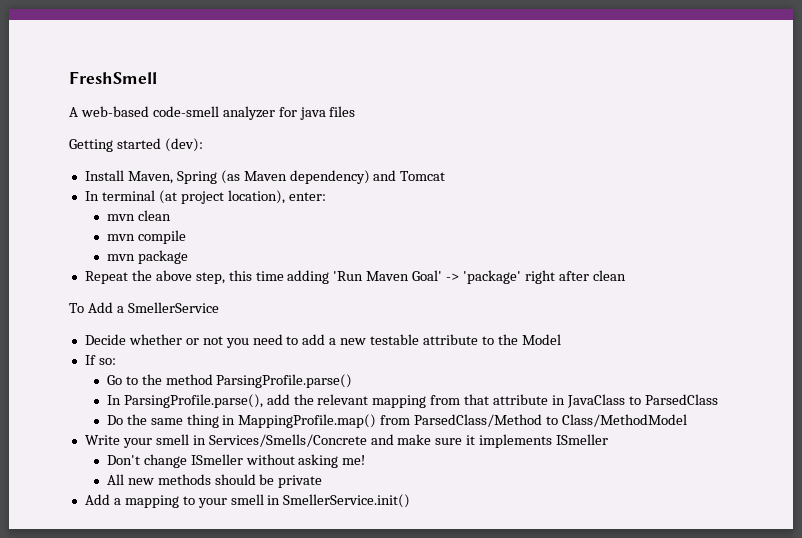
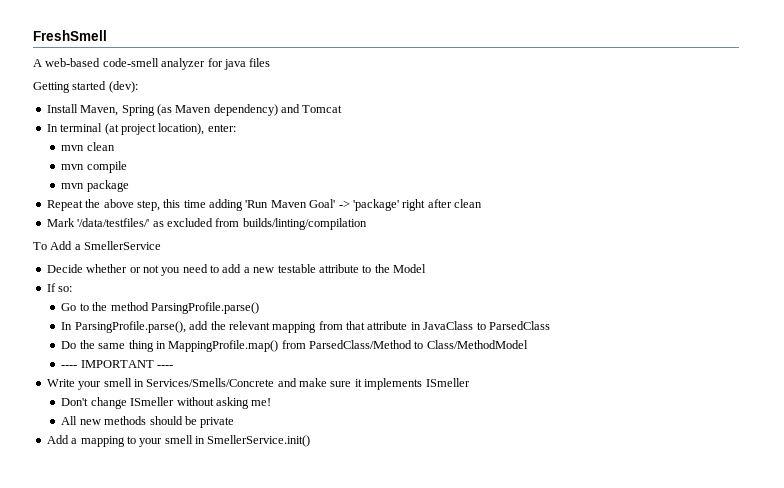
(626, 275) none -> [46,218,367,230] // Mark '/data/testfiles/' as excluded from builds/linting/compilation
(688, 420) none -> [61,360,174,368] // ---- IMPORTANT ----

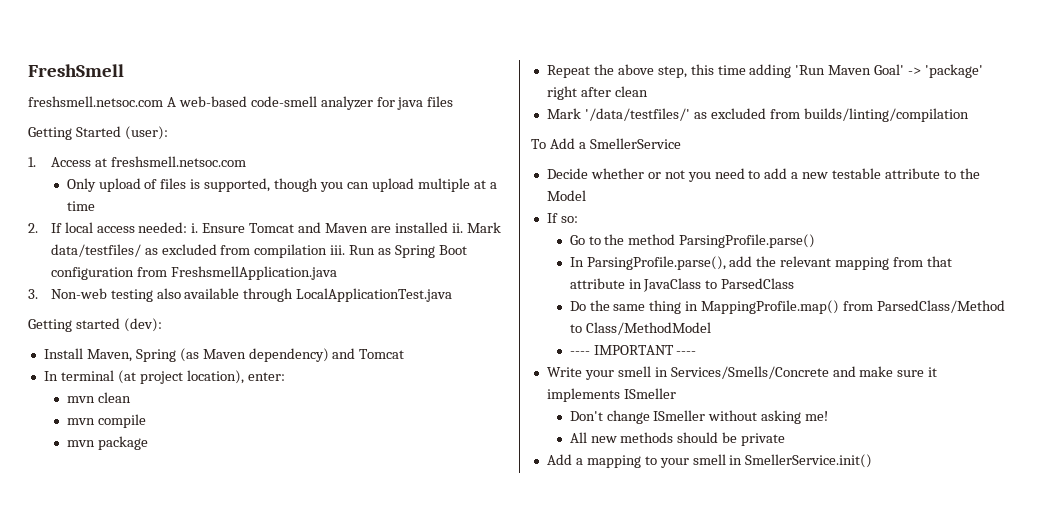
(107, 35) none -> [28,96,163,107] freshsmell.netsoc.com
(271, 62) none -> [28,126,168,140] [28,156,246,167] [66,178,497,192] [66,201,95,211] [28,222,501,233] [50,244,467,258] [50,266,337,280] [28,288,453,302] // Getting Started (user): // 1. Access at freshsmell.netsoc.com // Only upload of files is supported, though you can upload multiple at a time // 2. If local access needed: i. Ensure Tomcat and Maven are installed ii. Mark data/testfiles/ as excluded from compilation iii. Run as Spring Boot configuration from FreshsmellApplication.java // 3. Non-web testing also available through LocalApplicationTest.java

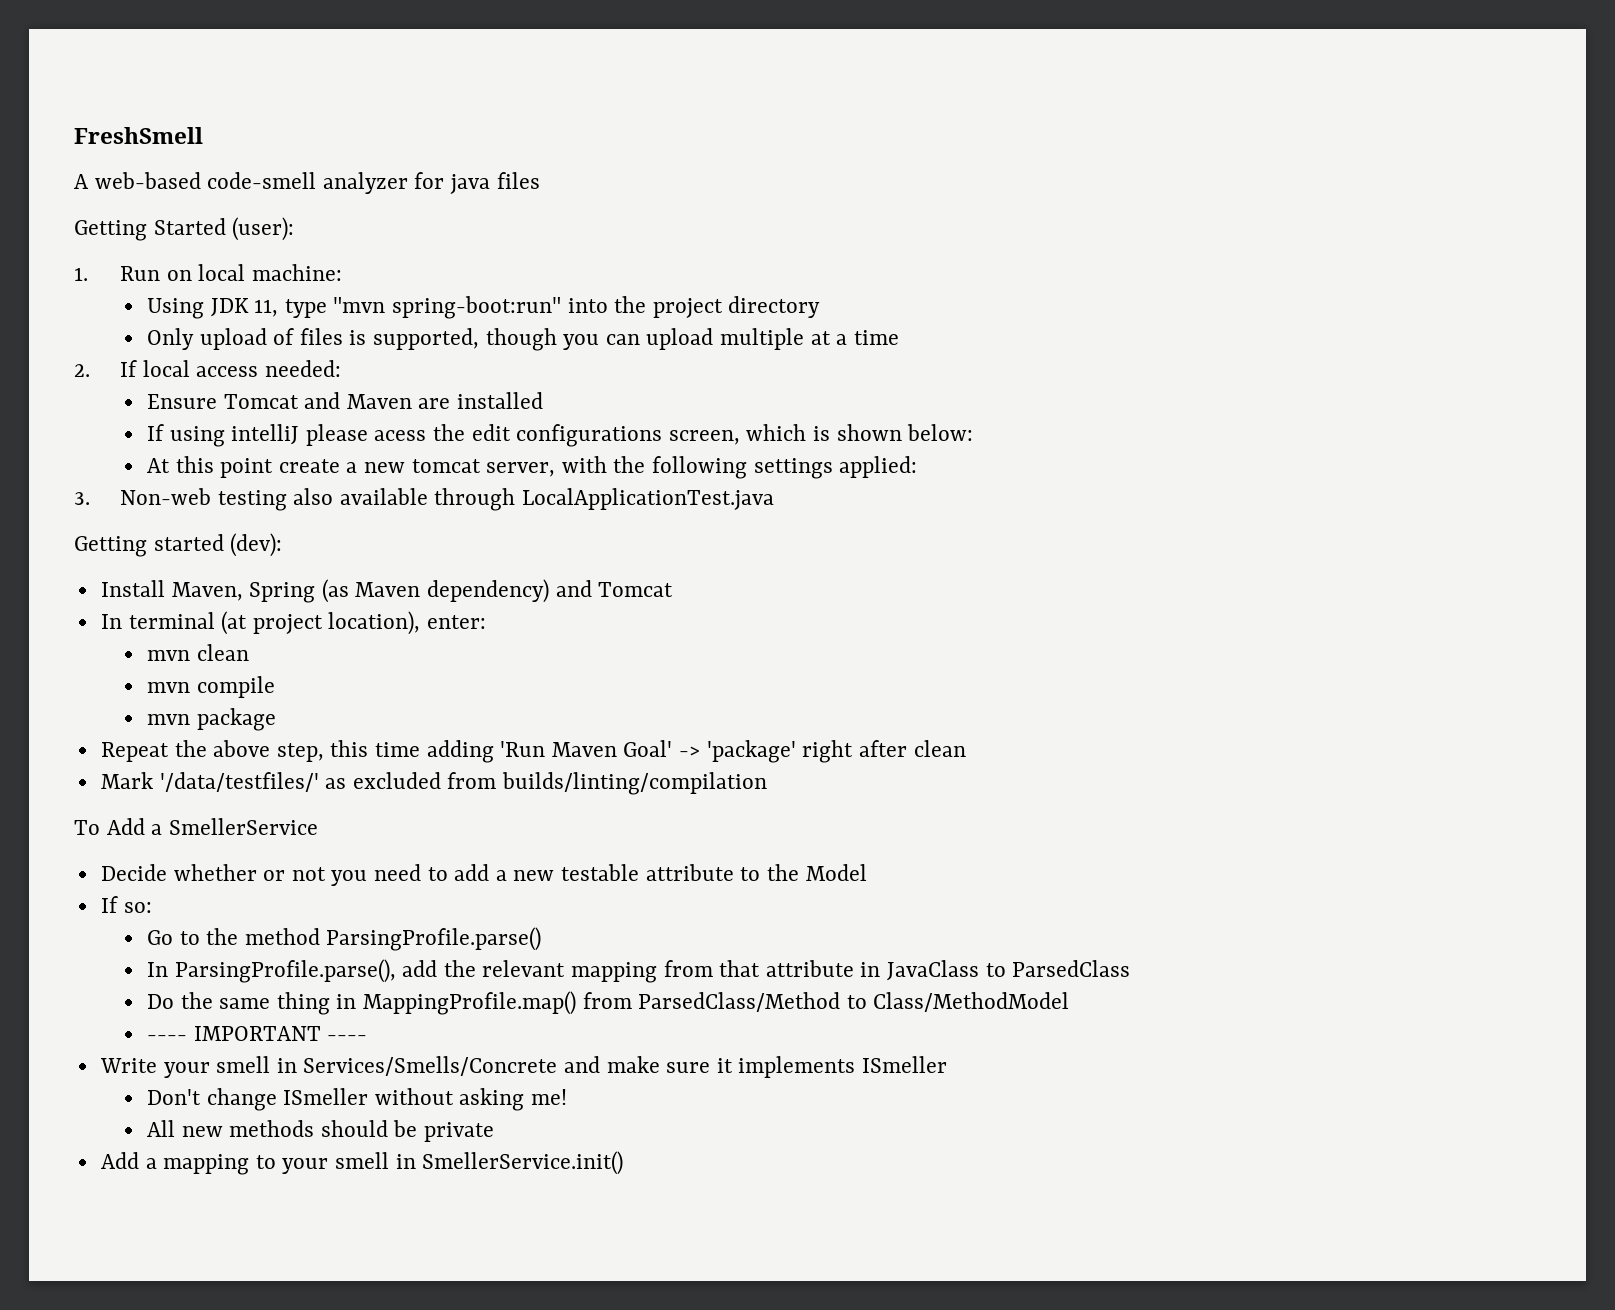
[28,96,163,107] freshsmell.netsoc.com -> (203, 135) none
[50,156,246,167] Access at freshsmell.netsoc.com -> [119,264,342,281] [146,296,821,319] Run on local machine: // Using JDK 11, type "mvn spring-boot:run" into the project directory
[191,223,199,233] i. -> (341, 368) //
[451,222,501,233] [50,244,467,258] [50,266,337,280] ii. Mark data/testfiles/ as excluded from compilation iii. Run as Spring Boot configuration from FreshsmellApplication.java -> [146,424,974,447] [146,456,918,479] // If using intelliJ please acess the edit configurations screen, which is shown below: // At this point create a new tomcat server, with the following settings applied:

